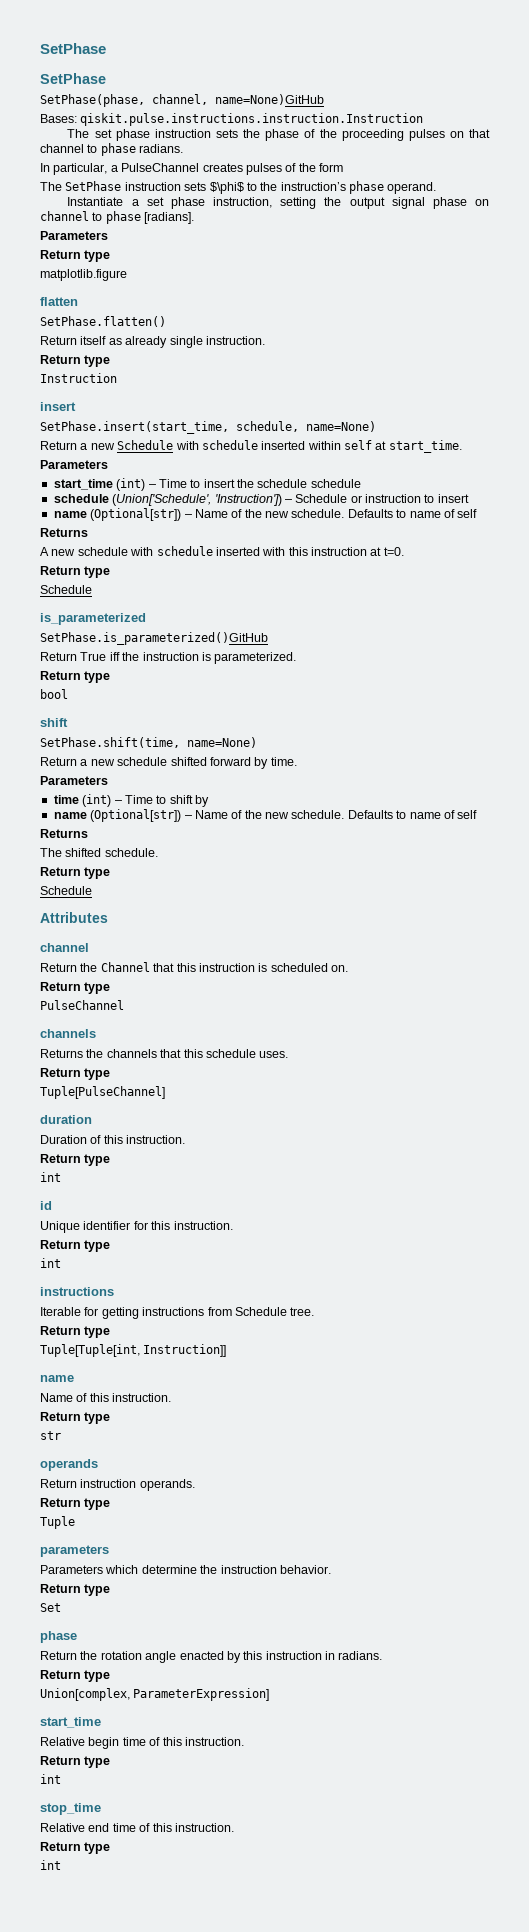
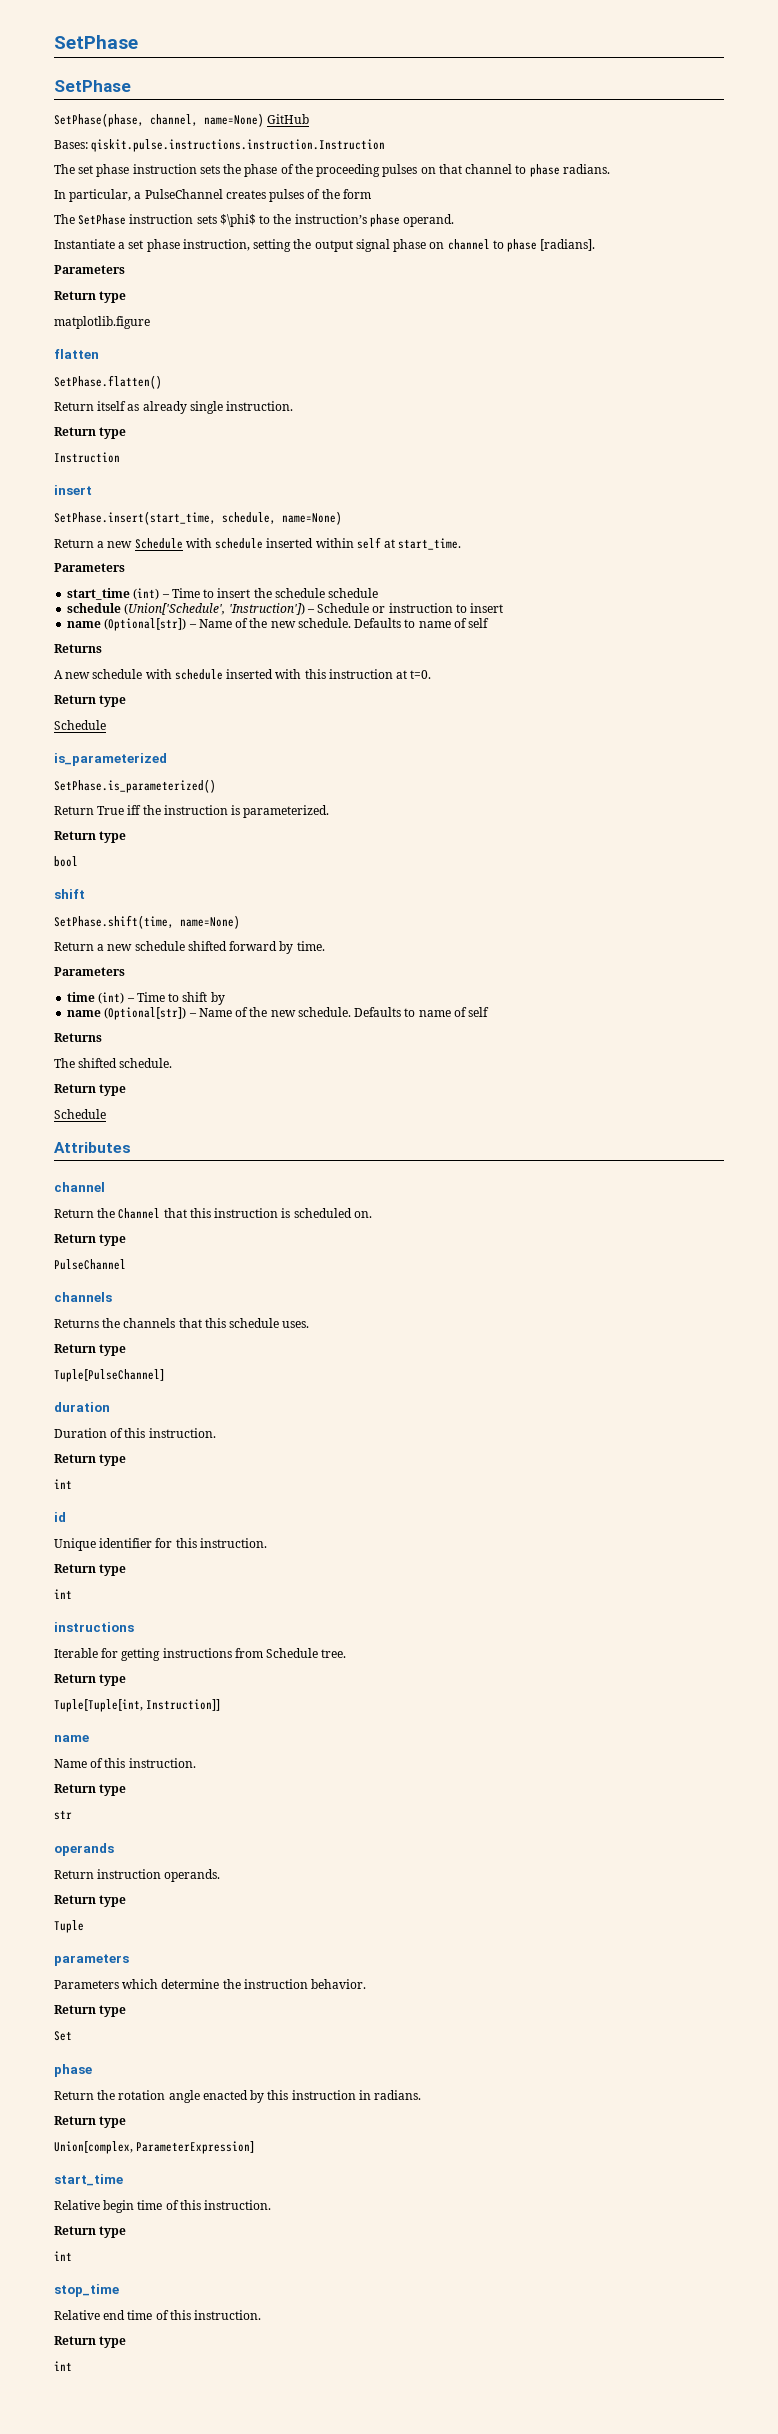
[215,94,324,105] name=None)GitHub -> [204,113,310,127] name=None) GitHub
[40,632,268,645] SetPhase.is_parameterized()GitHub -> [54,779,216,793] SetPhase.is_parameterized()

